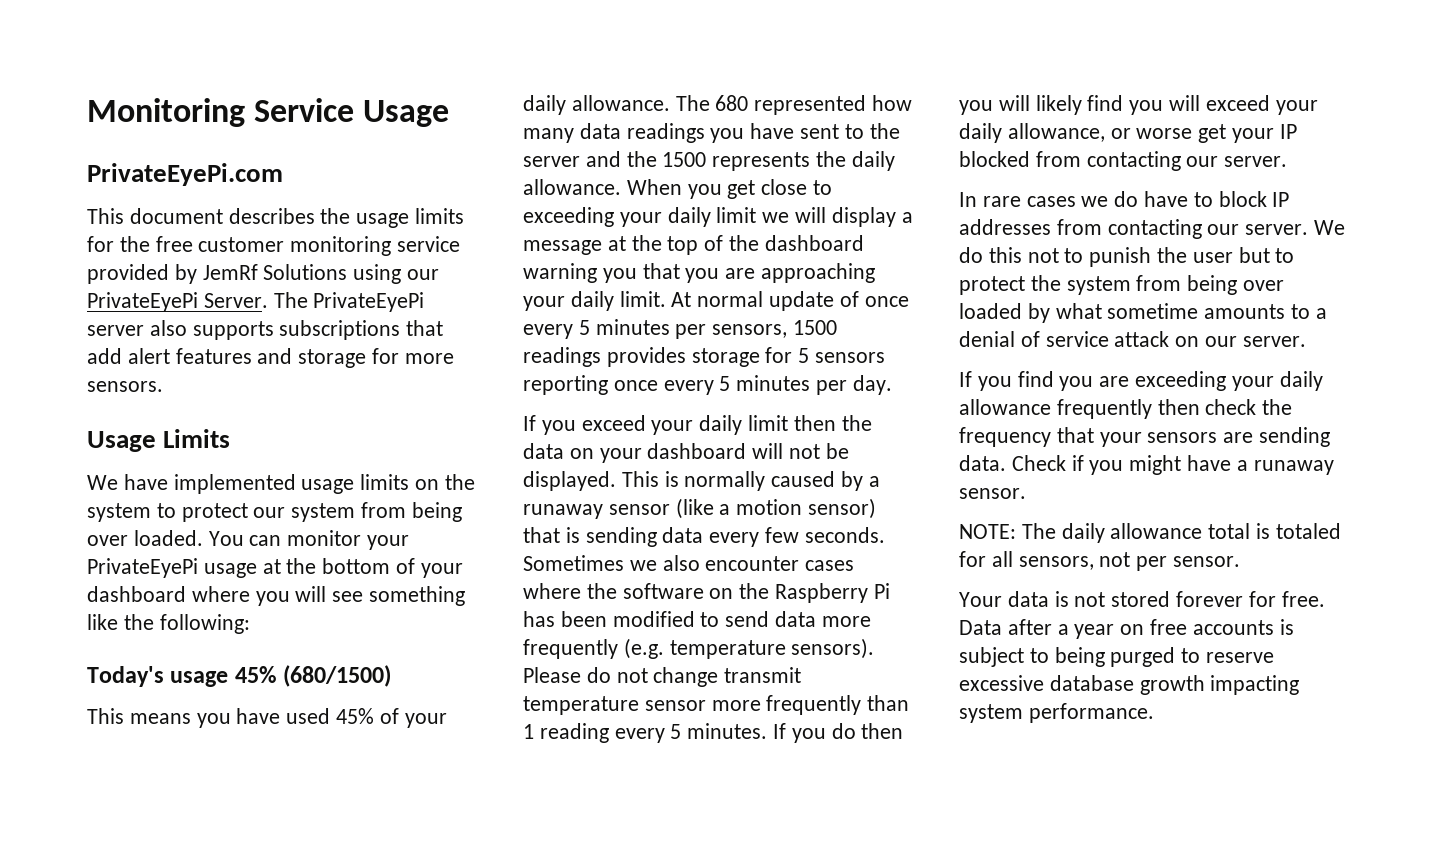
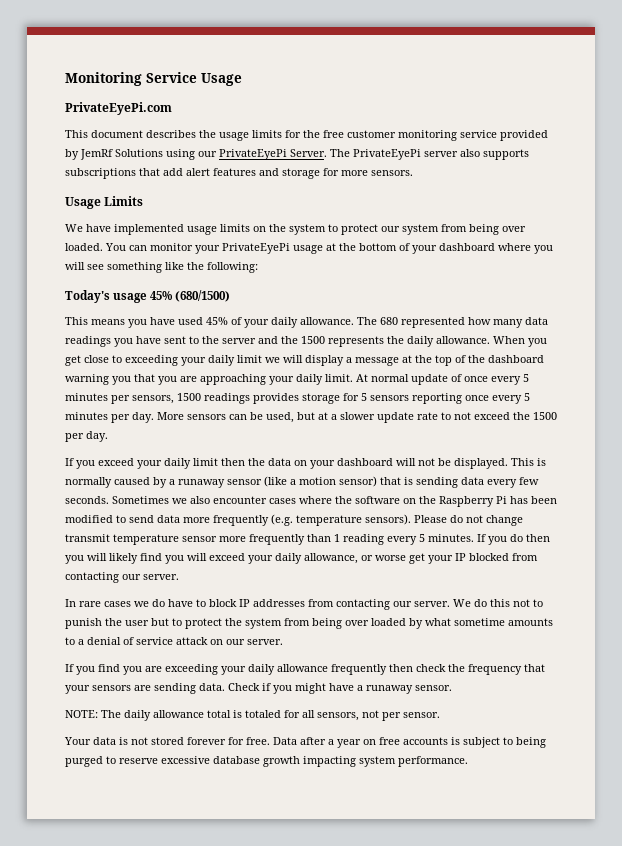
(892, 385) none -> [157,412,557,423] [65,431,108,442] More sensors can be used, but at a slower update rate to not exceed the 1500 per day.

